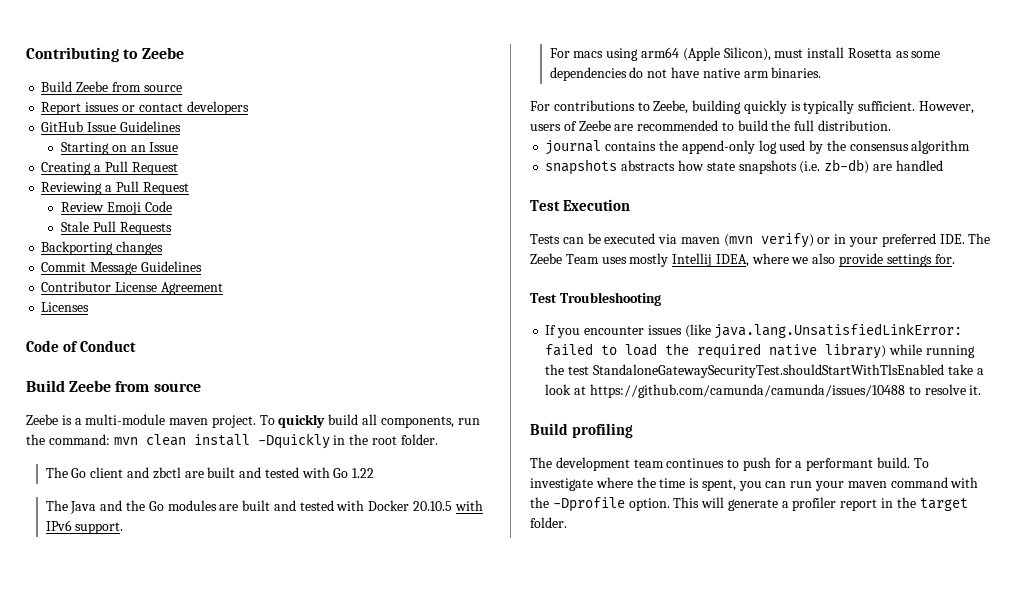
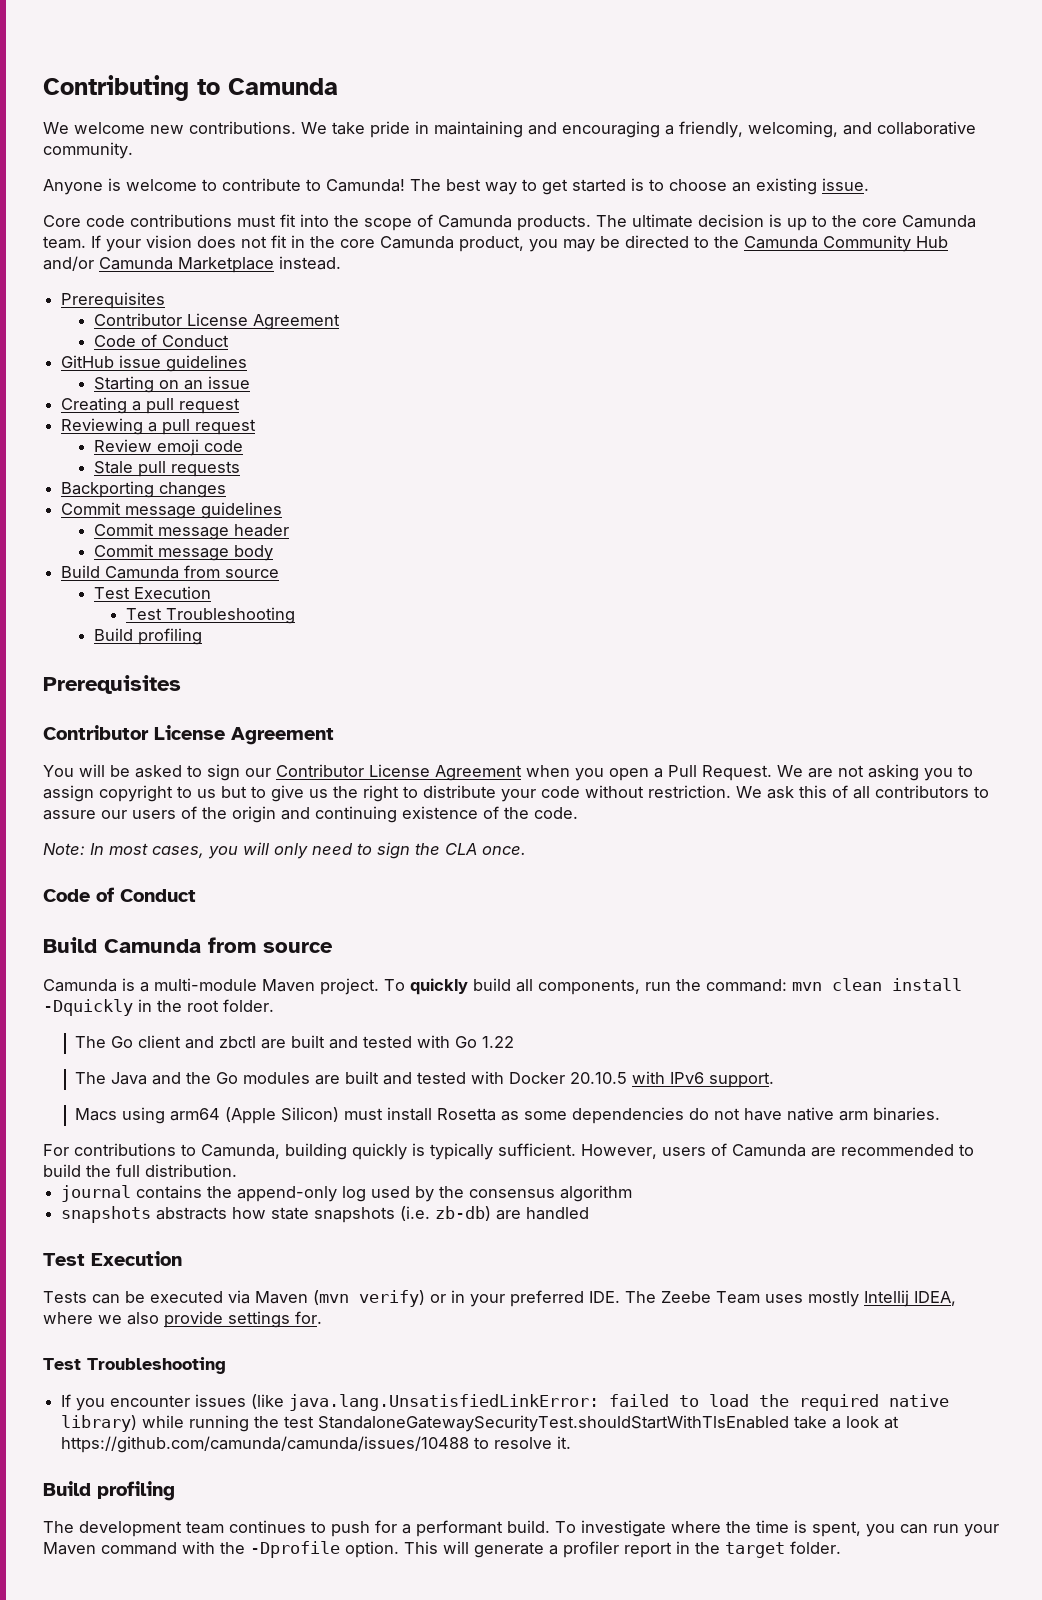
[141,47,184,59] [41,81,182,92] [41,101,249,115] Zeebe // Build Zeebe from source // Report issues or contact developers -> [228,78,338,95] [43,121,976,138] [43,142,133,159] [43,178,869,195] [43,214,976,231] [43,235,948,252] [43,256,341,273] [61,292,166,309] [93,313,340,330] [93,334,229,347] Camunda // We welcome new contributions. We take pride in maintaining and encouraging a friendly, welcoming, and collaborative community. // Anyone is welcome to contribute to Camunda! The best way to get started is to choose an existing issue. // Core code contributions must fit into the scope of Camunda products. The ultimate decision is up to the core Camunda team. If your vision does not fit in the core Camunda product, you may be directed to the Camunda Community Hub and/or Camunda Marketplace instead. // Prerequisites // Contributor License Agreement // Code of Conduct
[87,121,181,132] Issue Guidelines -> [119,355,248,372] issue guidelines
[149,142,179,152] Issue -> [207,376,250,389] issue
[104,161,178,175] Pull Request -> [146,398,241,414] pull request
[115,181,189,195] Pull Request -> [162,419,257,435] pull request
[106,201,172,215] Emoji Code -> [156,439,243,456] emoji code
[92,221,172,235] Pull Requests -> [137,461,240,477] pull requests
[90,261,202,275] [41,281,223,295] [41,302,90,312] Message Guidelines // Contributor License Agreement // Licenses -> [125,502,283,519] [93,523,289,540] [93,544,273,561] [61,565,280,579] [93,586,211,599] [126,607,296,624] [93,628,202,645] [43,675,181,694] [43,725,334,745] [43,764,973,781] [43,785,989,802] [43,806,578,823] [43,842,526,859] message guidelines // Commit message header // Commit message body // Build Camunda from source // Test Execution // Test Troubleshooting // Build profiling // Prerequisites // Contributor License Agreement // You will be asked to sign our Contributor License Agreement when you open a Pull Request. We are not asking you to assign copyright to us but to give us the right to distribute your code without restriction. We ask this of all contributors to assure our users of the origin and continuing existence of the code. // Note: In most cases, you will only need to sign the CLA once.
[69,380,201,392] [26,414,58,425] Zeebe from source // Zeebe -> [104,937,333,953] [43,979,117,992] Camunda from source // Camunda
[169,418,209,425] maven -> [262,979,315,992] Maven
[549,48,604,58] For macs -> [75,1108,118,1121] Macs
[723,47,771,61] Silicon), -> [281,1107,340,1122] Silicon)
[653,100,689,114] Zeebe, -> [201,1144,280,1159] Camunda,
[578,120,611,131] Zeebe -> [732,1144,806,1157] Camunda
[680,237,720,244] maven -> [255,1291,308,1304] Maven
[847,481,887,488] maven -> [43,1542,96,1555] Maven

